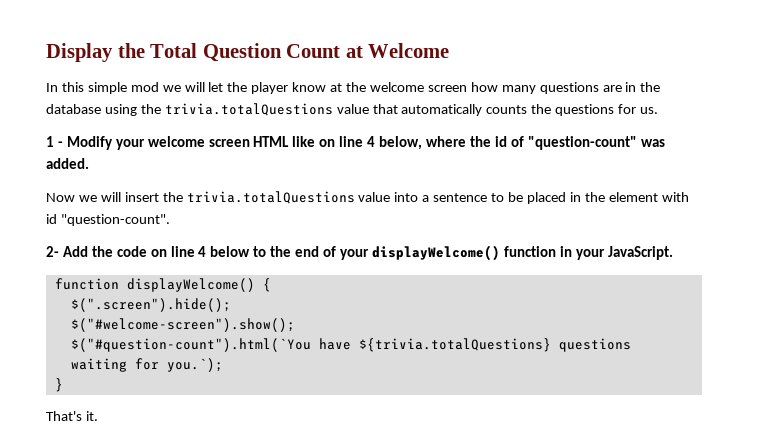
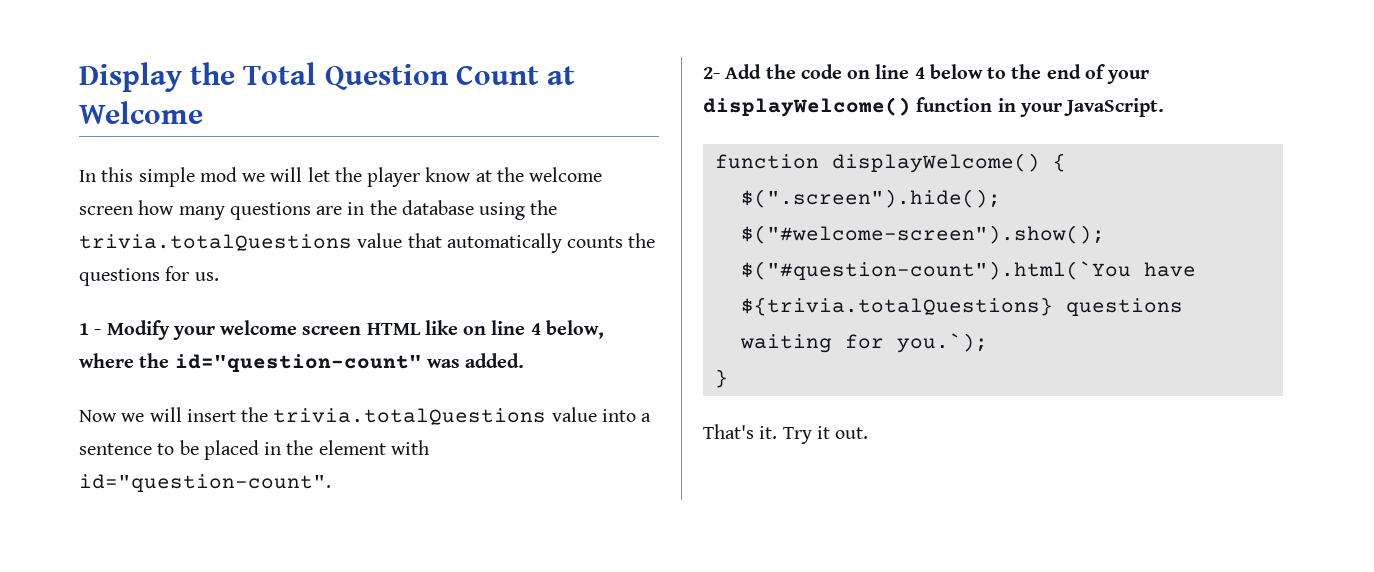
[494,136,637,150] id of "question-count" -> [174,354,422,372] id="question-count"
[46,214,170,226] id "question-count". -> [79,474,331,492] id="question-count".
(98, 416) none -> [782,426,869,444] Try it out.

